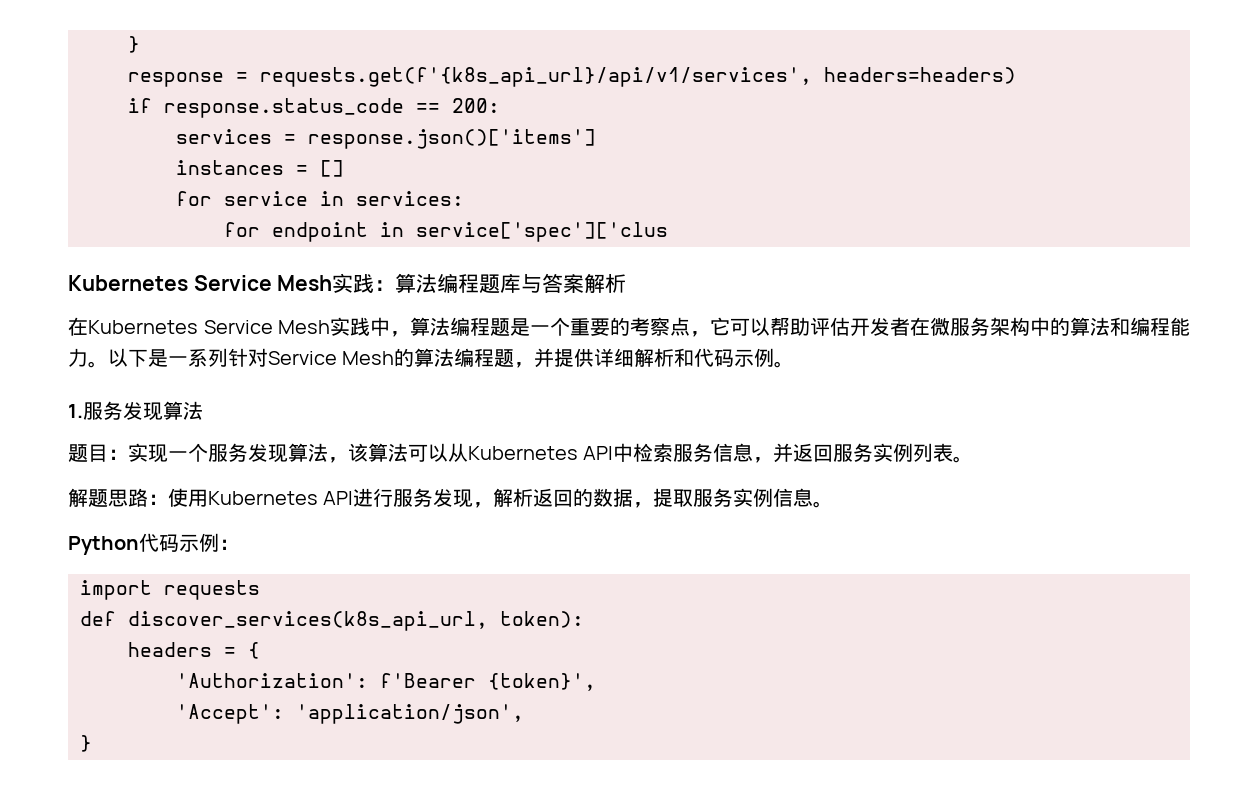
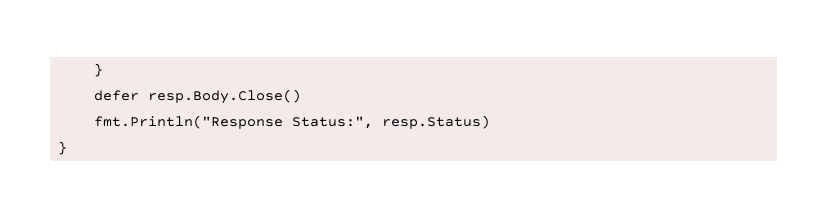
[128,67,1016,87] [128,98,500,118] [176,129,596,149] [176,160,344,177] [176,191,464,206] [224,222,668,242] [68,273,627,294] [68,317,1190,337] [68,348,795,368] [68,401,203,421] [68,443,974,463] [68,488,834,508] [68,533,239,555] [80,580,260,600] [80,611,584,631] [128,642,260,659] [176,673,596,691] [176,704,524,724] response = requests.get(f'{k8s_api_url}/api/v1/services', headers=headers) // if response.status_code == 200: // services = response.json()['items'] // instances = [] // for service in services: // for endpoint in service['spec']['clus // Kubernetes Service Mesh实践：算法编程题库与答案解析 // 在Kubernetes Service Mesh实践中，算法编程题是一个重要的考察点，它可以帮助评估开发者在微服务架构中的算法和编程能力。以下是一系列针对Service Mesh的算法编程题，并提供详细解析和代码示例。 // 1.服务发现算法 // 题目：实现一个服务发现算法，该算法可以从Kubernetes API中检索服务信息，并返回服务实例列表。 // 解题思路：使用Kubernetes API进行服务发现，解析返回的数据，提取服务实例信息。 // Python代码示例： // import requests // def discover_services(k8s_api_url, token): // headers = { // 'Authorization': f'Bearer {token}', // 'Accept': 'application/json', -> [93,89,301,104] [93,115,490,129] defer resp.Body.Close() // fmt.Println("Response Status:", resp.Status)

